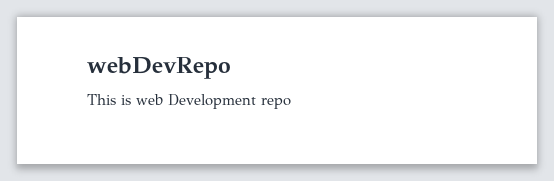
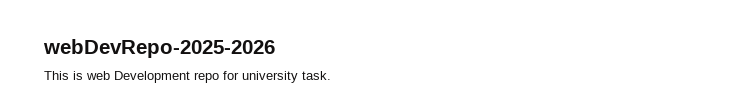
[87,57,231,79] webDevRepo -> [43,39,275,58] webDevRepo-2025-2026
(291, 103) none -> [223,71,331,83] for university task.

